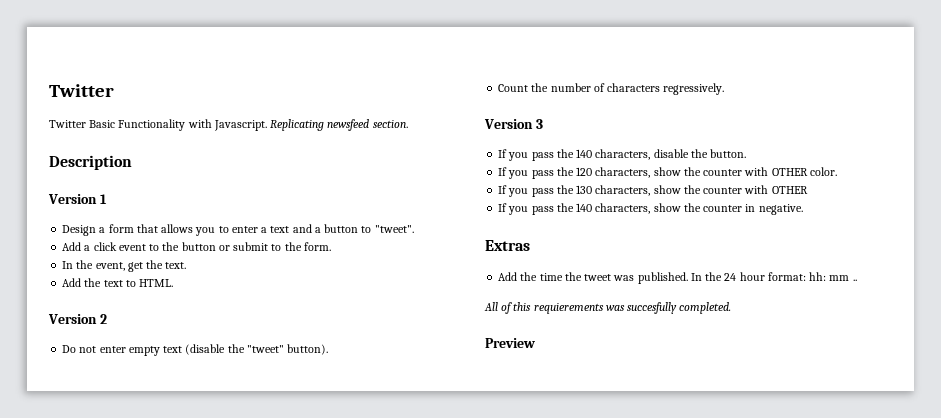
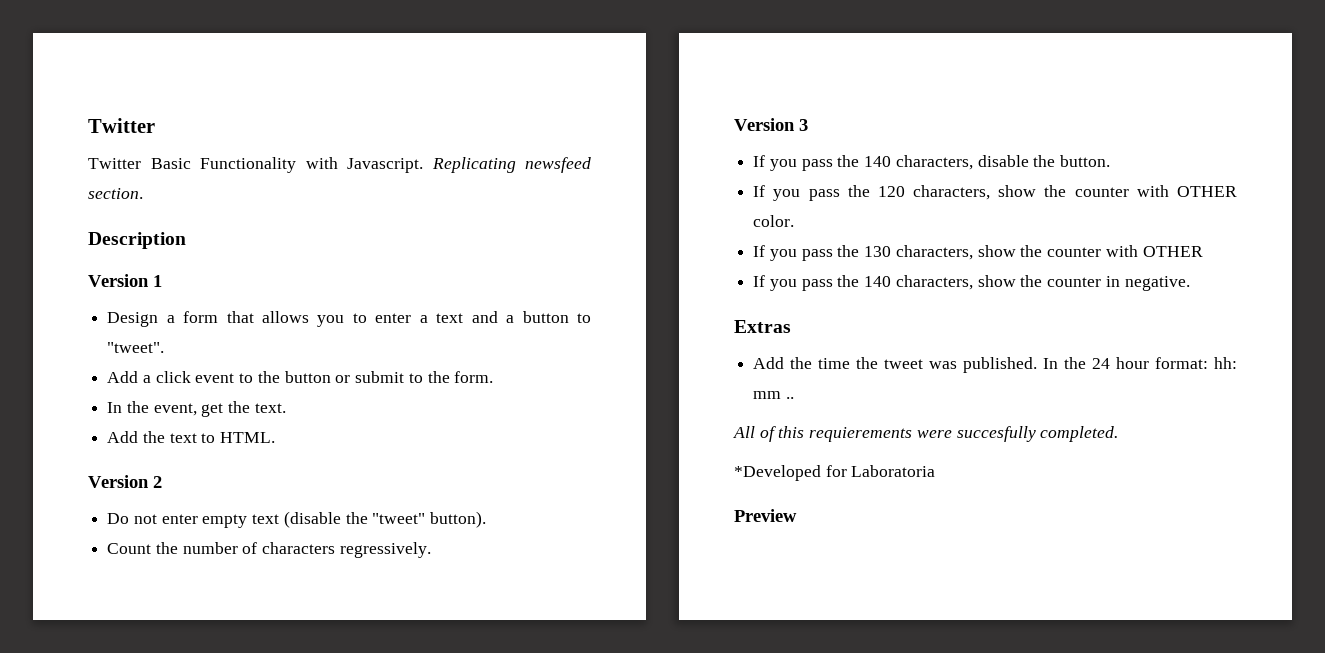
[605,305,625,311] was -> [916,430,952,438] were
(732, 308) none -> [734,465,936,481] // *Developed for Laboratoria

